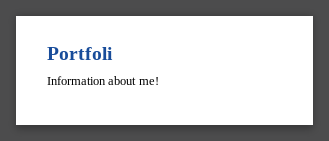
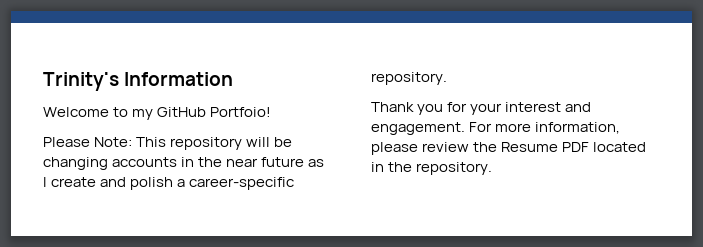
[47,47,113,60] [47,76,159,85] Portfoli // Information about me! -> [43,72,234,91] [43,107,272,120] [43,137,293,150] [43,157,325,170] [43,177,295,190] [371,72,447,85] [371,102,592,115] [371,122,621,135] [371,142,647,155] [371,162,493,175] Trinity's Information // Welcome to my GitHub Portfoio! // Please Note: This repository will be changing accounts in the near future as I create and polish a career-specific repository. // Thank you for your interest and engagement. For more information, please review the Resume PDF located in the repository.

